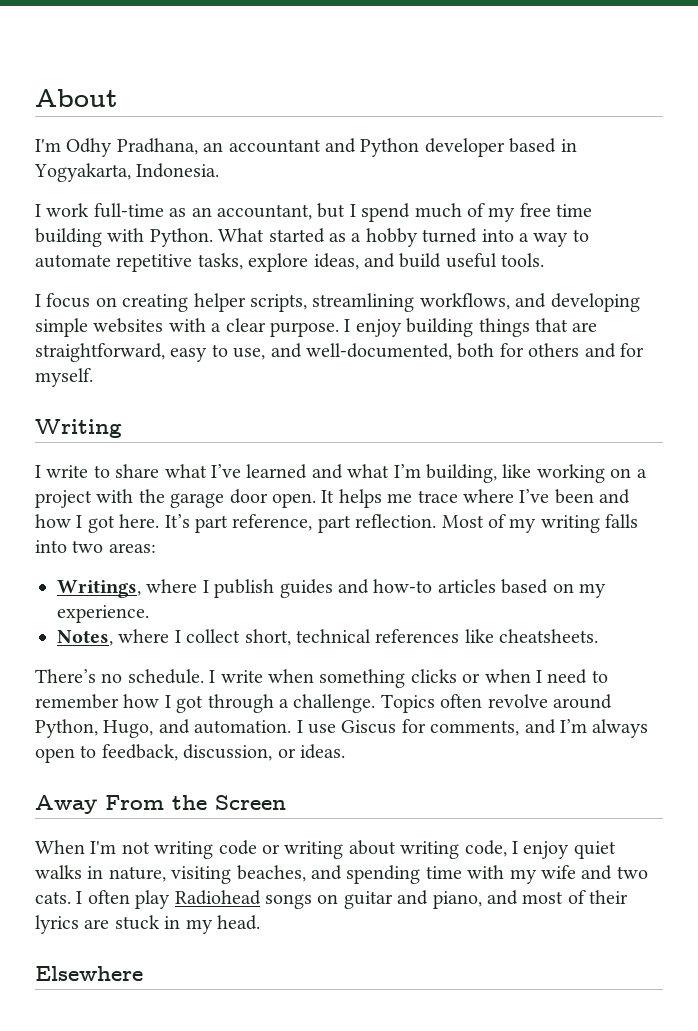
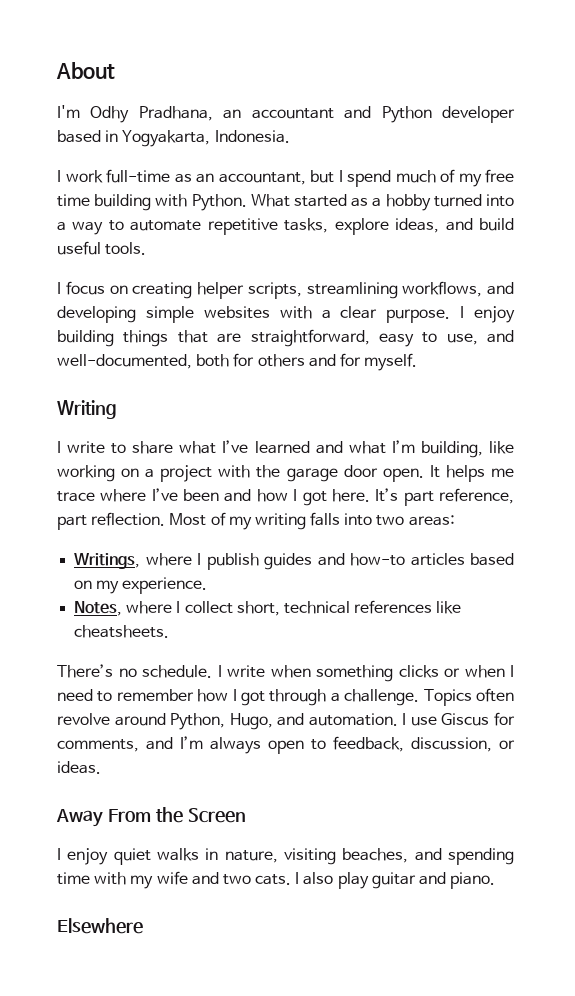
[35,840,507,859] When I'm not writing code or writing about writing code, -> (246, 815) none
[87,890,629,909] [35,915,260,934] often play Radiohead songs on guitar and piano, and most of their lyrics are stuck in my head. -> [303,872,496,889] also play guitar and piano.

